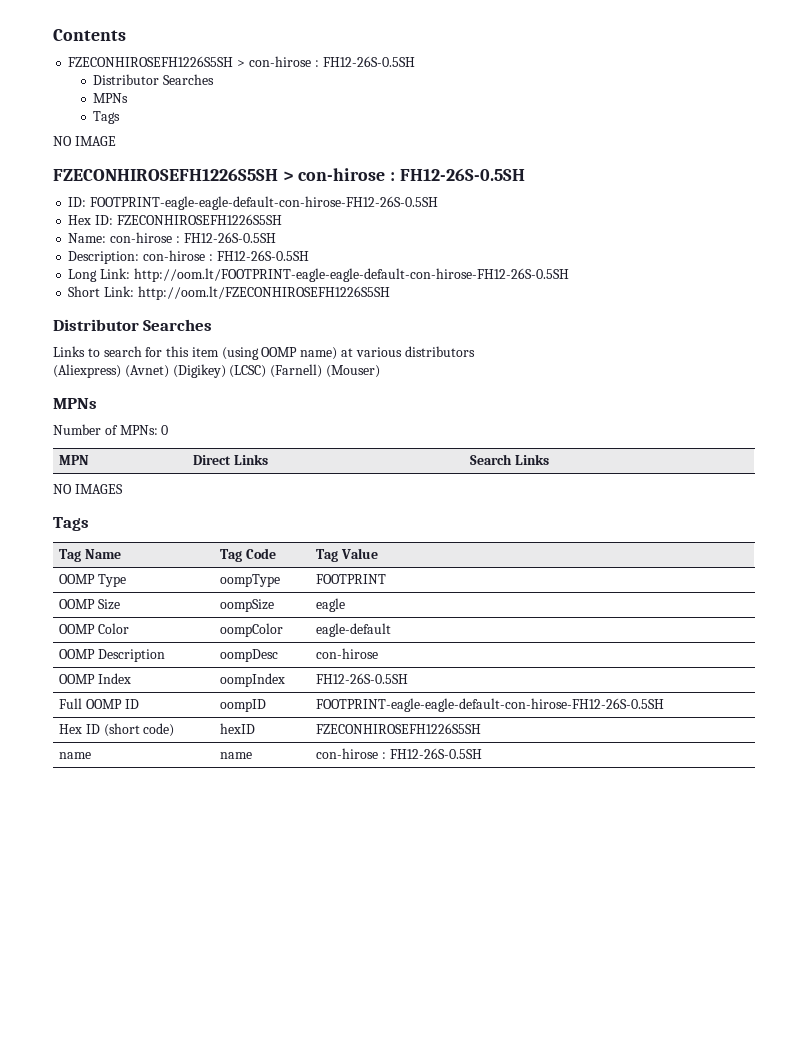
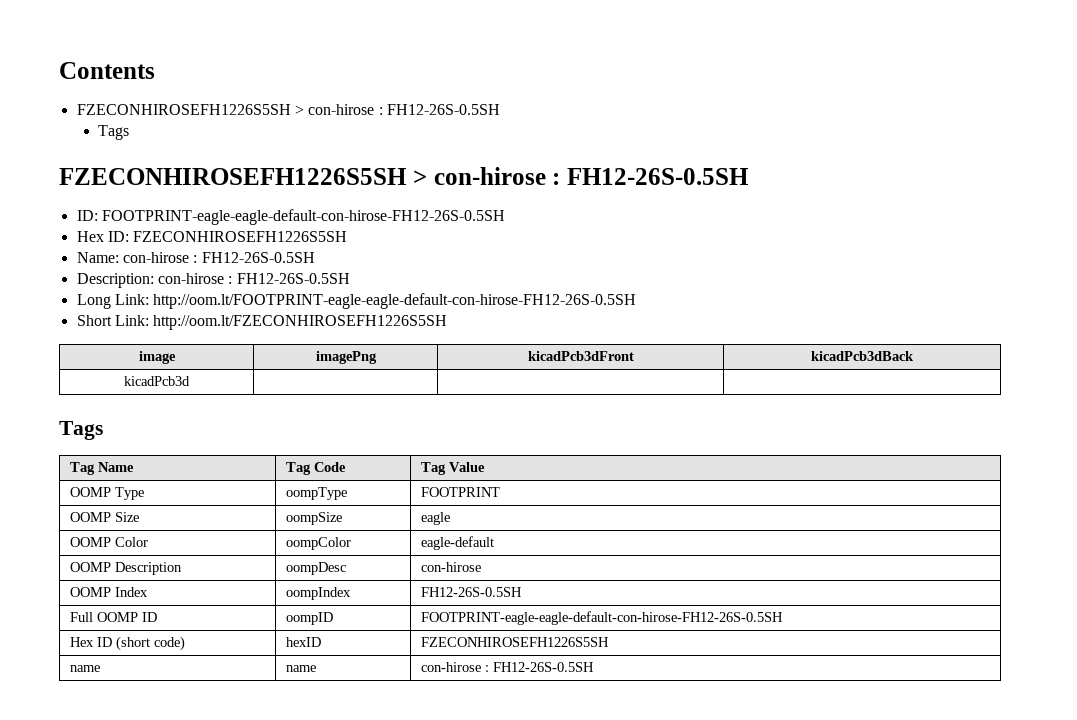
[93,74,215,85] [93,93,129,103] [93,111,121,124] [53,136,116,146] // Distributor Searches // MPNs // Tags // NO IMAGE -> [98,125,130,140] // Tags
[53,319,213,331] [53,346,475,360] [53,364,380,378] [53,398,97,409] [53,424,169,435] [59,455,90,465] [193,454,268,465] [470,454,549,465] [53,484,123,494] // Distributor Searches // Links to search for this item (using OOMP name) at various distributors // (Aliexpress) (Avnet) (Digikey) (LCSC) (Farnell) (Mouser) // MPNs // Number of MPNs: 0 // MPN | Direct Links | Search Links // NO IMAGES -> [138,351,176,364] [315,351,377,364] [527,351,634,361] [811,351,915,361] [124,376,190,386] // image | imagePng | kicadPcb3dFront | kicadPcb3dBack // kicadPcb3d | | |

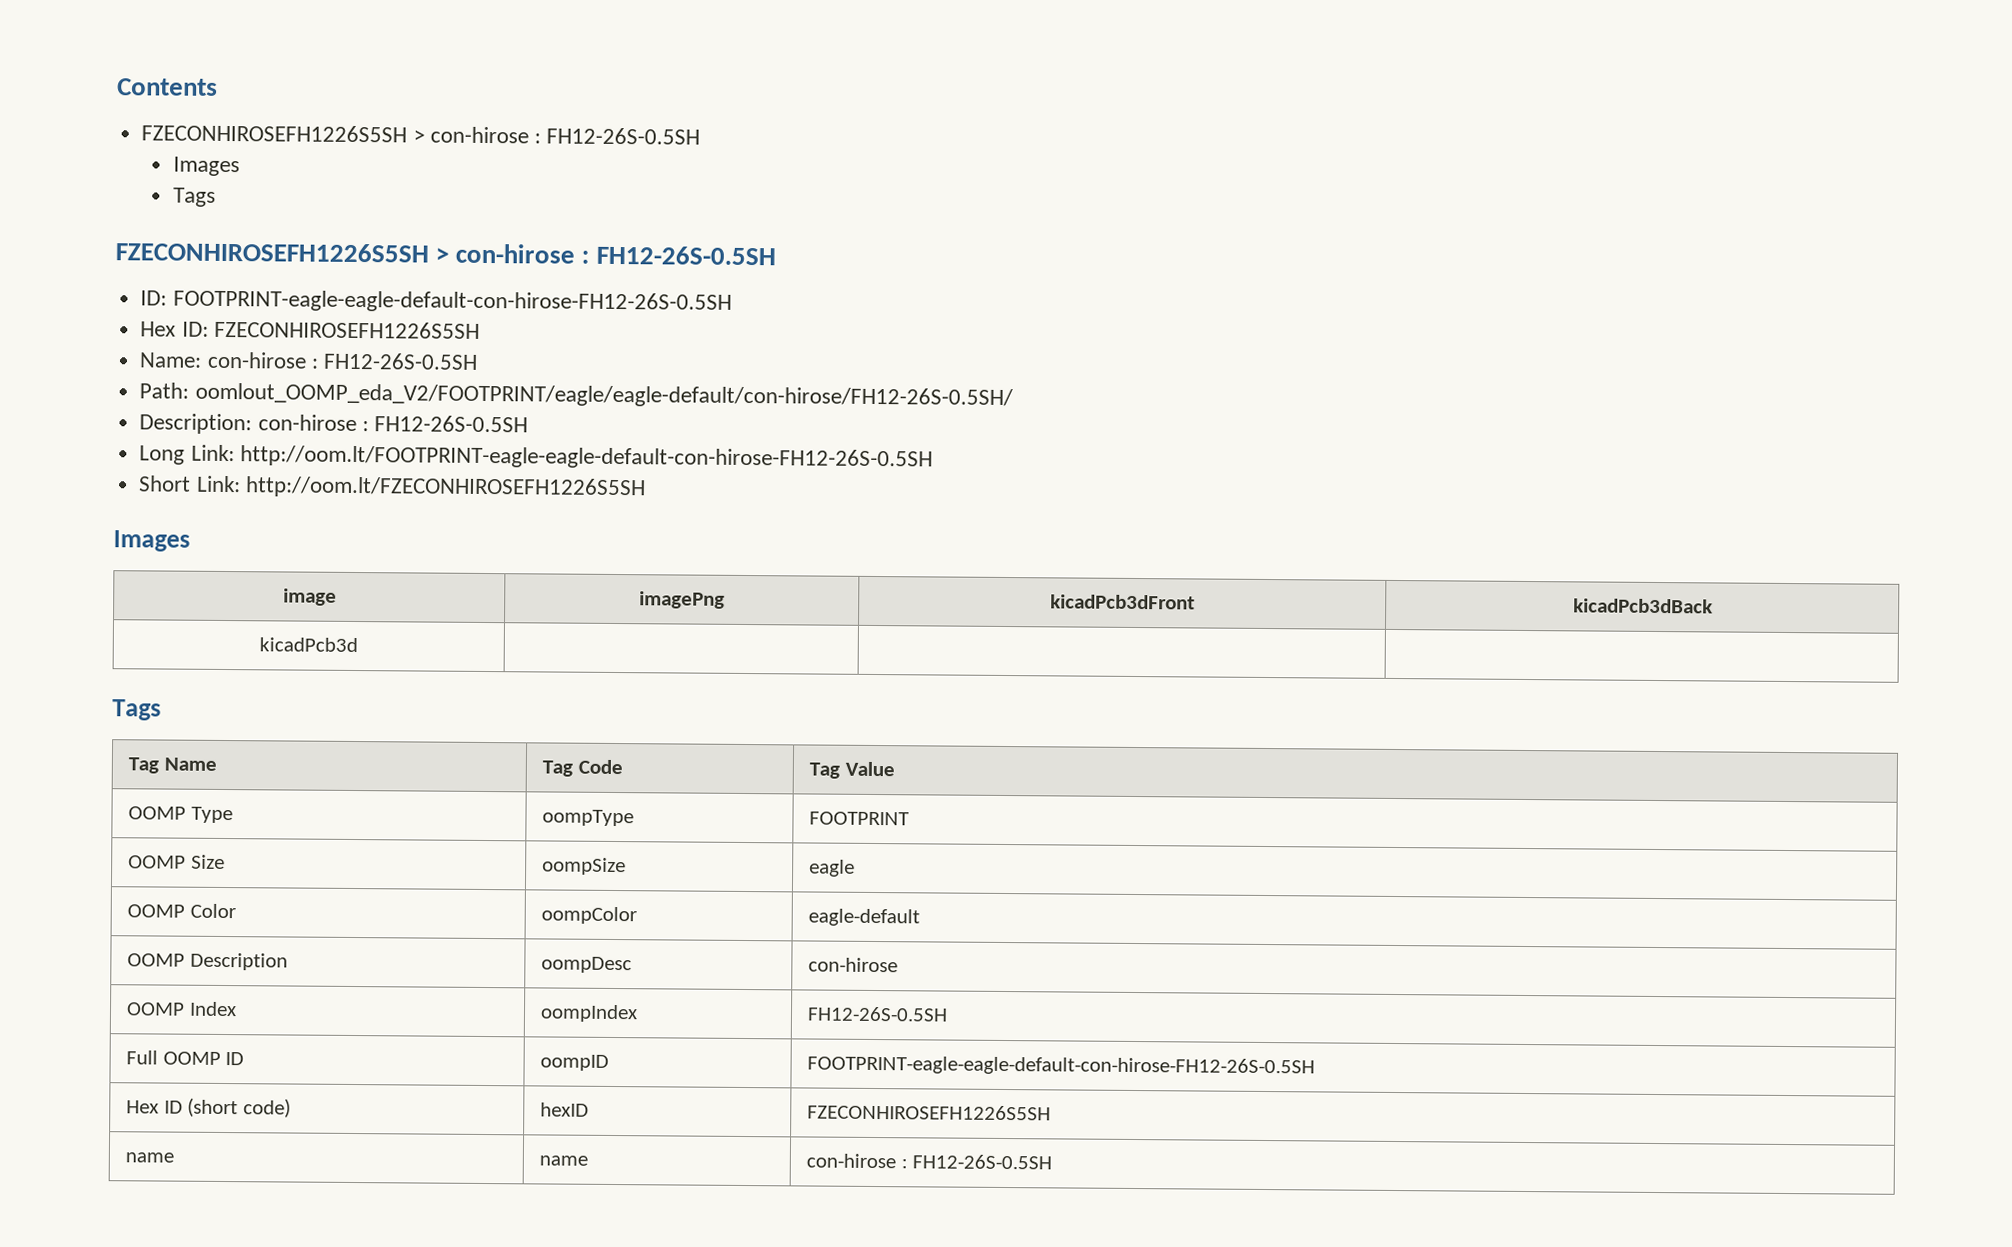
(500, 109) none -> [172,156,240,177] // Images
(315, 257) none -> [139,382,1013,410] // Path: oomlout_OOMP_eda_V2/FOOTPRINT/eagle/eagle-default/con-hirose/FH12-26S-0.5SH/
(448, 322) none -> [113,530,190,552] // Images

